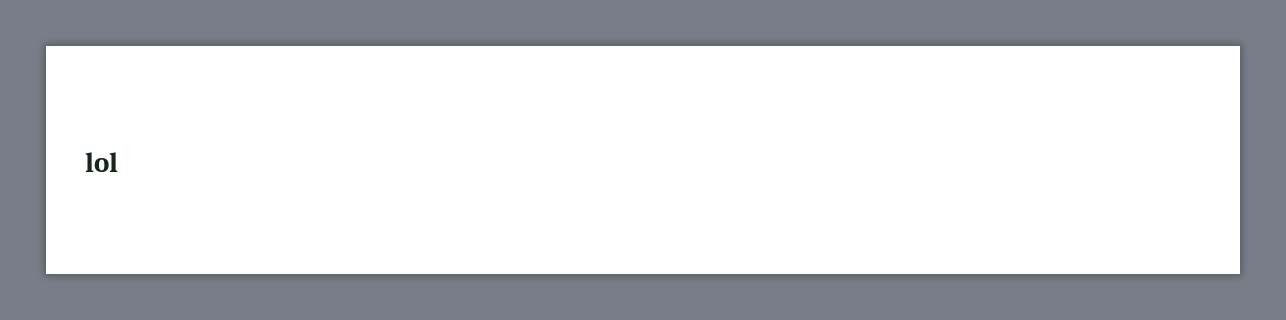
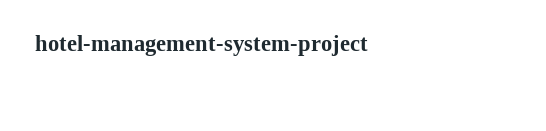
[85,152,118,172] lol -> [35,35,368,56] hotel-management-system-project

